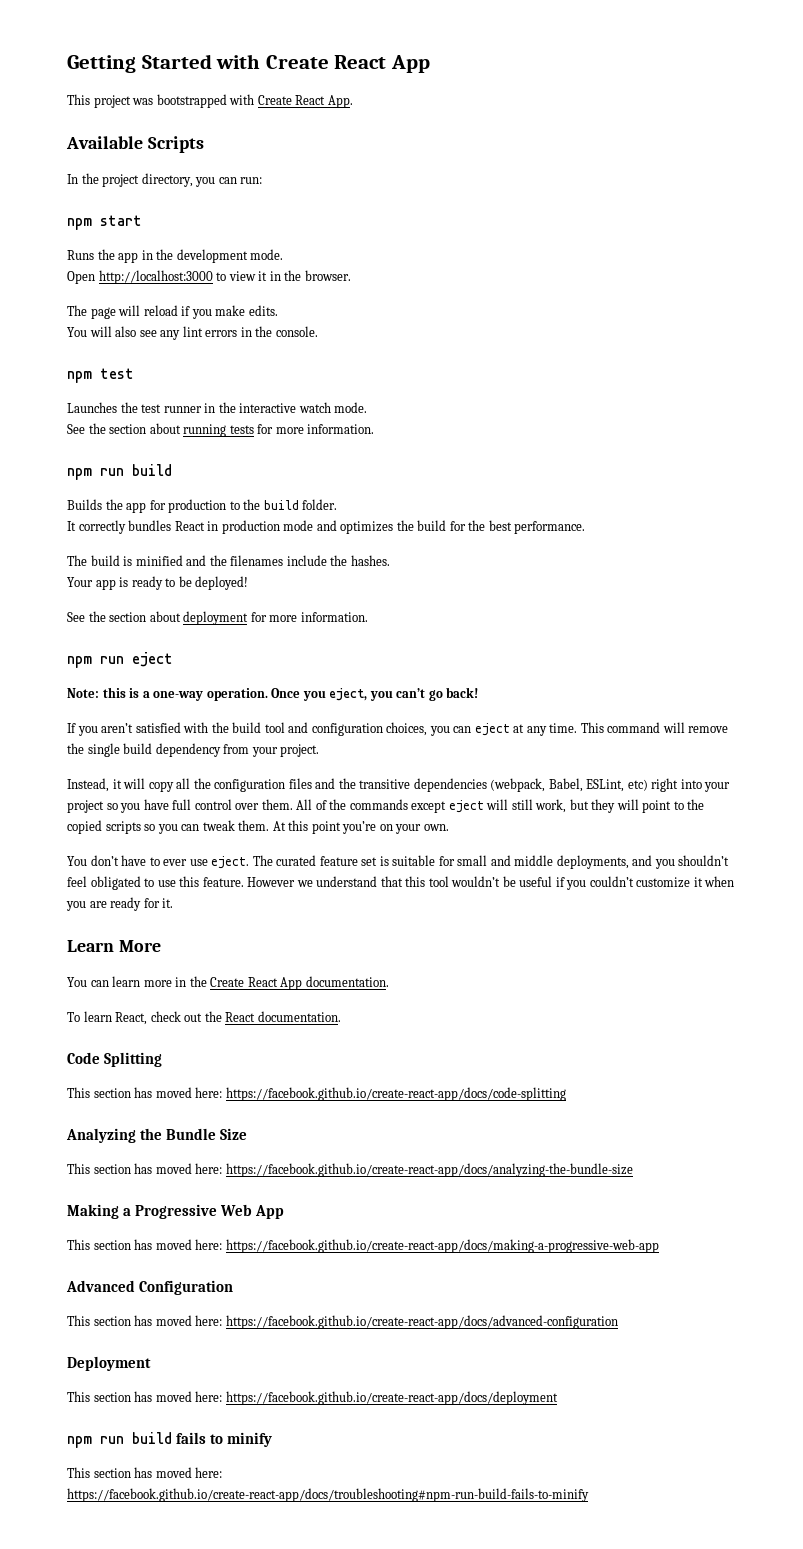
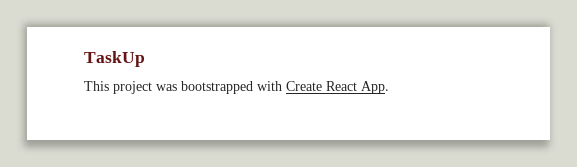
[67,54,430,73] Getting Started with Create React App -> [84,51,145,67] TaskUp
[66,136,204,153] [67,173,263,187] [67,215,142,230] [67,249,284,263] [67,270,351,284] [67,305,278,319] [67,326,318,340] [67,368,134,383] [67,402,368,413] [67,423,375,437] [67,464,172,480] [67,499,338,513] [67,520,586,534] [67,555,390,566] [67,576,249,590] [67,611,368,625] [67,652,173,668] [67,687,479,701] [67,722,729,736] [67,743,320,757] [67,778,731,792] [67,799,705,813] [67,820,449,834] [67,855,730,869] [67,876,735,890] [66,897,174,911] [67,940,161,952] [67,976,389,990] [67,1011,341,1025] [67,1052,163,1067] [67,1087,566,1101] [66,1128,248,1143] [67,1163,633,1177] [67,1204,285,1219] [67,1239,659,1253] [66,1280,234,1295] [67,1315,618,1329] [67,1356,151,1371] [67,1391,558,1405] [67,1432,273,1448] [67,1467,223,1478] [67,1488,589,1502] // Available Scripts // In the project directory, you can run: // npm start // Runs the app in the development mode. // Open http://localhost:3000 to view it in the browser. // The page will reload if you make edits. // You will also see any lint errors in the console. // npm test // Launches the test runner in the interactive watch mode. // See the section about running tests for more information. // npm run build // Builds the app for production to the build folder. // It correctly bundles React in production mode and optimizes the build for the best performance. // The build is minified and the filenames include the hashes. // Your app is ready to be deployed! // See the section about deployment for more information. // npm run eject // Note: this is a one-way operation. Once you eject, you can’t go back! // If you aren’t satisfied with the build tool and configuration choices, you can eject at any time. This command will remove the single build dependency from your project. // Instead, it will copy all the configuration files and the transitive dependencies (webpack, Babel, ESLint, etc) right into your project so you have full control over them. All of the commands except eject will still work, but they will point to the copied scripts so you can tweak them. At this point you’re on your own. // You don’t have to ever use eject. The curated feature set is suitable for small and middle deployments, and you shouldn’t feel obligated to use this feature. However we understand that this tool wouldn’t be useful if you couldn’t customize it when you are ready for it. // Learn More // You can learn more in the Create React App documentation. // To learn React, check out the React documentation. // Code Splitting // This section has moved here: https://facebook.github.io/create-react-app/docs/code-splitting // Analyzing the Bundle Size // This section has moved here: https://facebook.github.io/create-react-app/docs/analyzing-the-bundle-size // Making a Progressive Web App // This section has moved here: https://facebook.github.io/create-react-app/docs/making-a-progressive-web-app // Advanced Configuration // This section has moved here: https://facebook.github.io/create-react-app/docs/advanced-configuration // Deployment // This section has moved here: https://facebook.github.io/create-react-app/docs/deployment // npm run build fails to minify // This section has moved here: https://facebook.github.io/create-react-app/docs/troubleshooting#npm-run-build-fails-to-minify -> (389, 87) none

